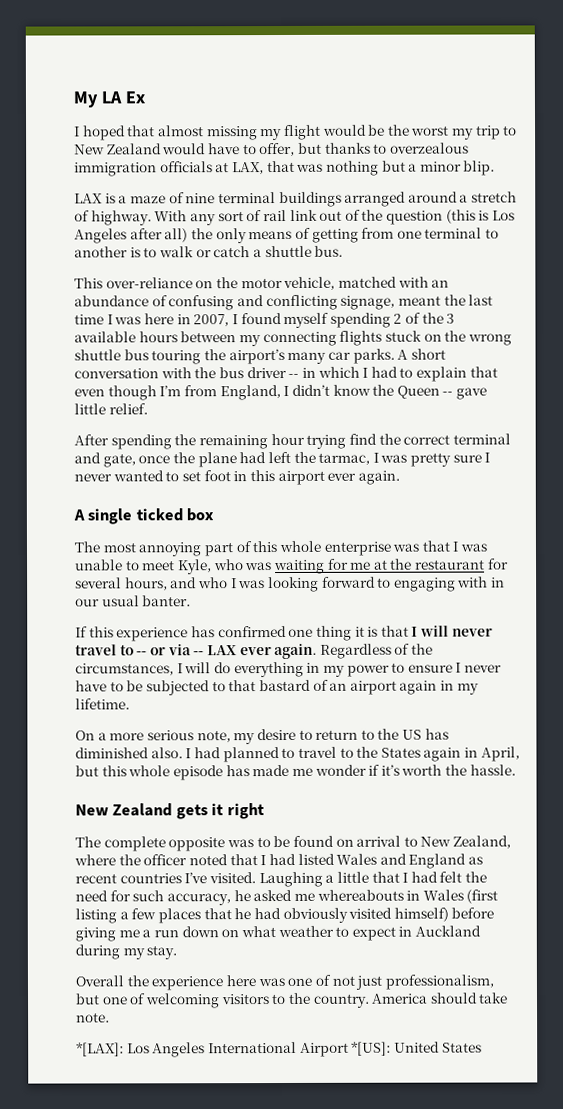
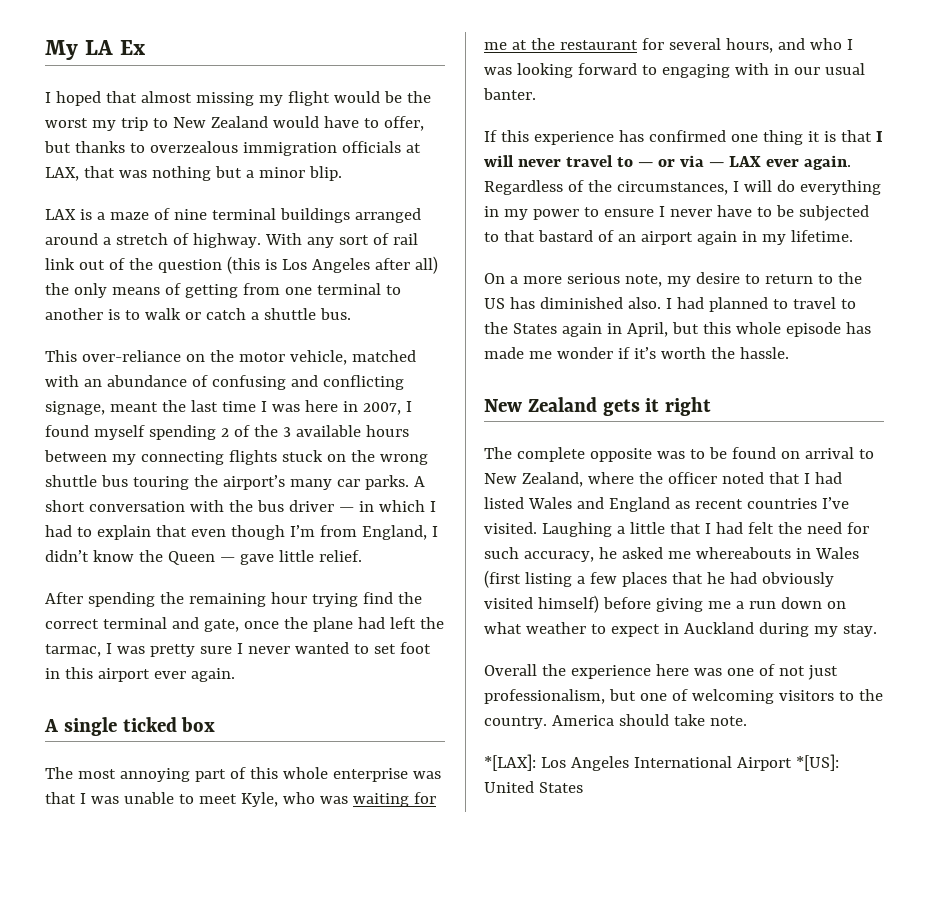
[288,373,300,378] -- -> [338,507,354,512] —
[442,391,454,396] -- -> [219,557,235,562] —
[136,651,148,656] -- -> [637,162,653,167] —
[193,651,205,656] -- -> [708,162,724,167] —

